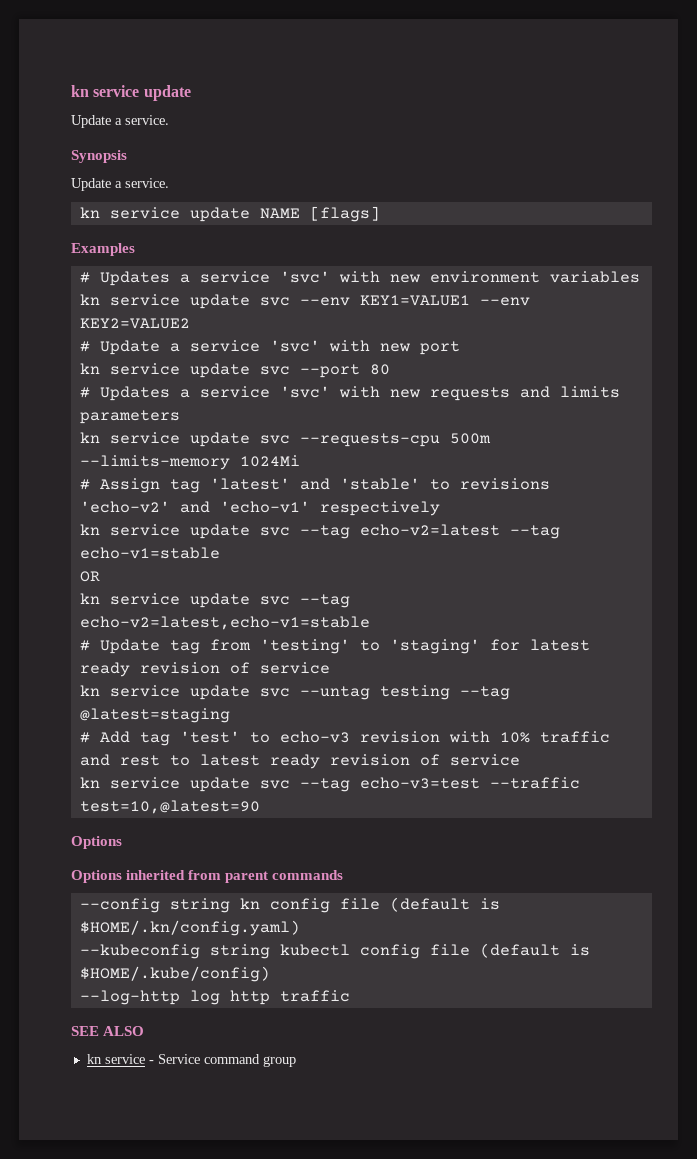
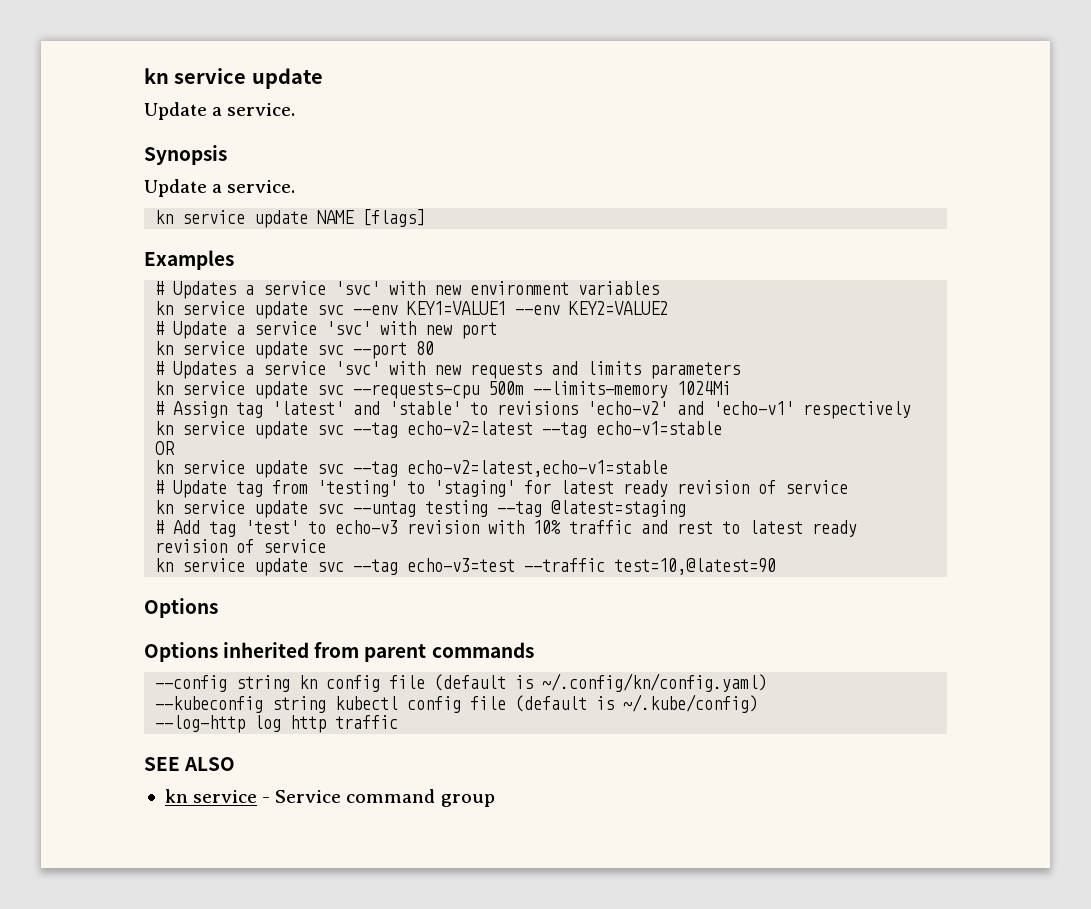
[79,920,300,936] $HOME/.kn/config.yaml) -> [542,673,768,692] ~/.config/kn/config.yaml)
[79,966,270,982] $HOME/.kube/config) -> [623,694,759,713] ~/.kube/config)

